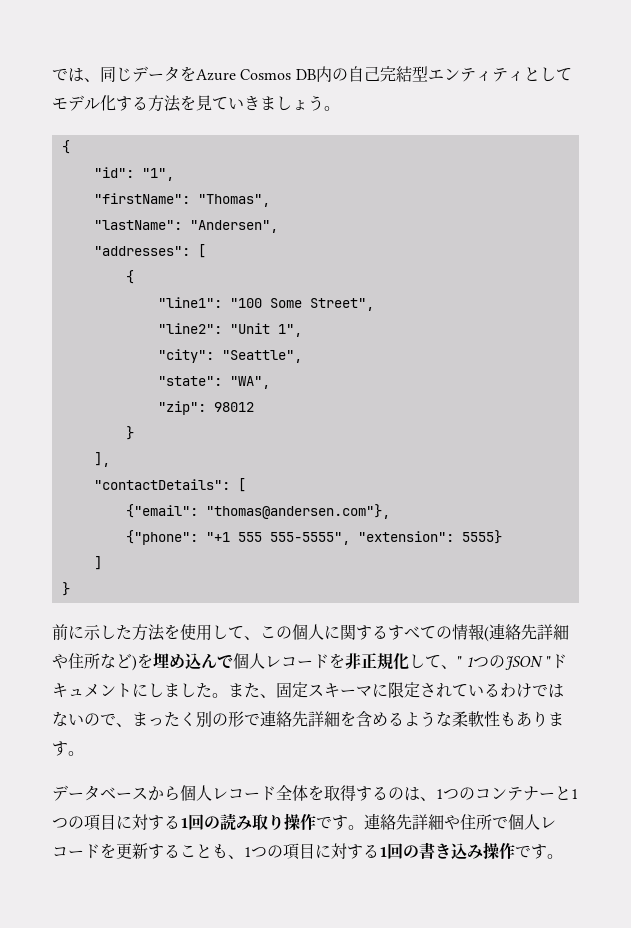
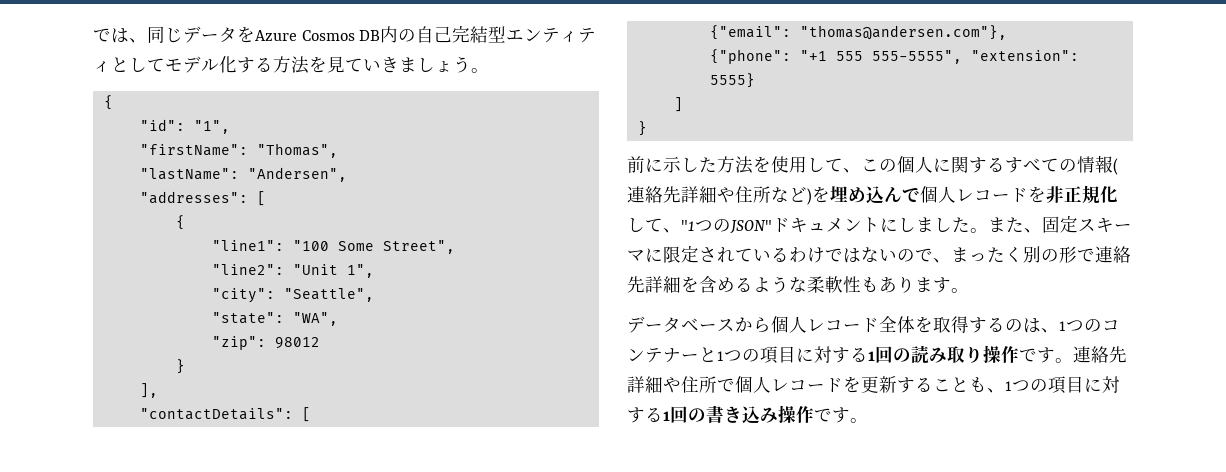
[457,655,551,670] " 1つのJSON " -> [681,219,772,234] "1つのJSON"

